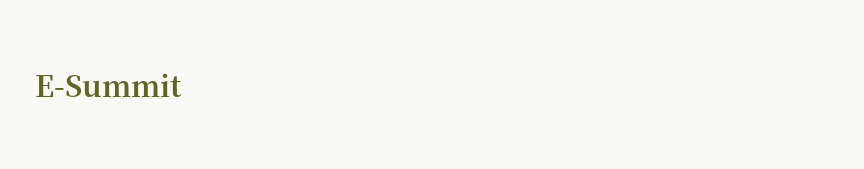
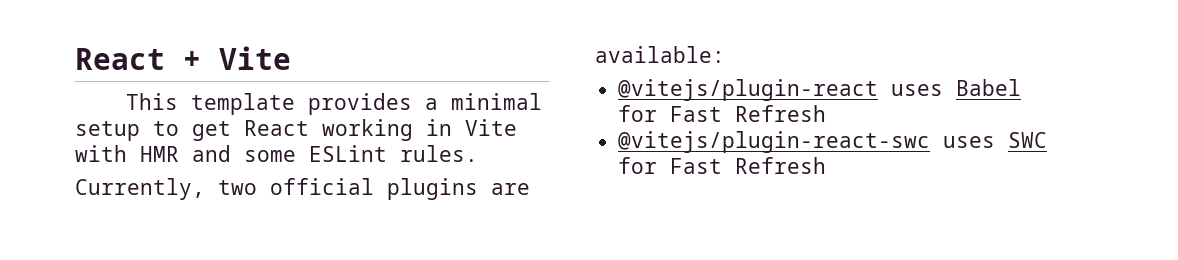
[35,73,182,97] E-Summit -> [75,46,291,70] [125,93,542,115] [75,119,517,141] [75,145,478,162] [75,178,530,200] [595,46,725,63] [618,79,1022,101] [618,105,827,122] [618,131,1048,153] [618,157,827,174] React + Vite // This template provides a minimal setup to get React working in Vite with HMR and some ESLint rules. // Currently, two official plugins are available: // @vitejs/plugin-react uses Babel for Fast Refresh // @vitejs/plugin-react-swc uses SWC for Fast Refresh

